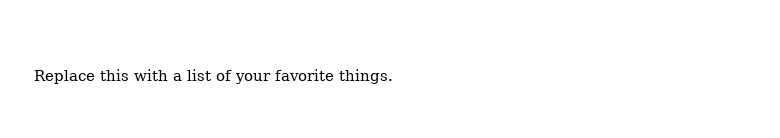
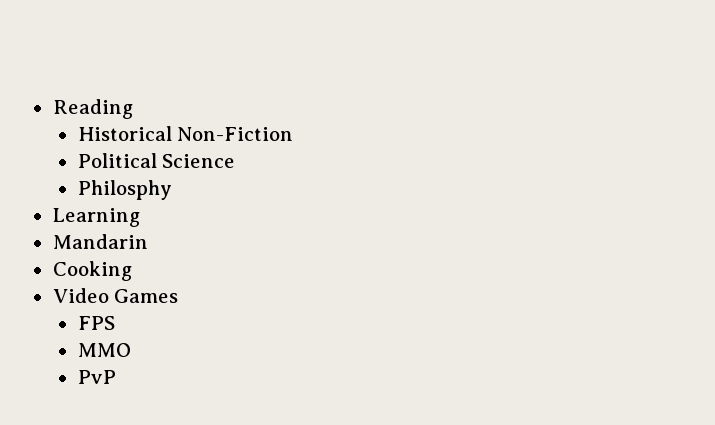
[34,69,393,84] Replace this with a list of your favorite things. -> [52,99,133,119] [77,126,294,141] [77,153,236,168] [77,180,172,200] [52,208,140,227] [52,234,148,249] [52,261,132,281] [52,288,179,303] [77,316,115,330] [77,343,131,357] [77,370,116,384] Reading // Historical Non-Fiction // Political Science // Philosphy // Learning // Mandarin // Cooking // Video Games // FPS // MMO // PvP

